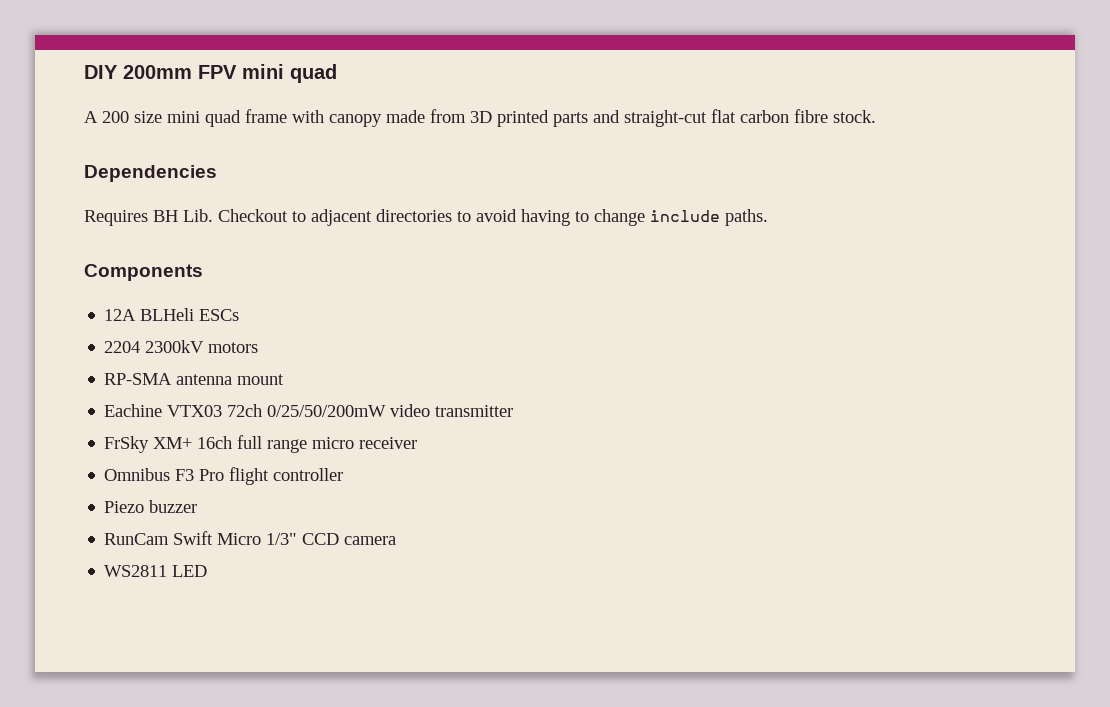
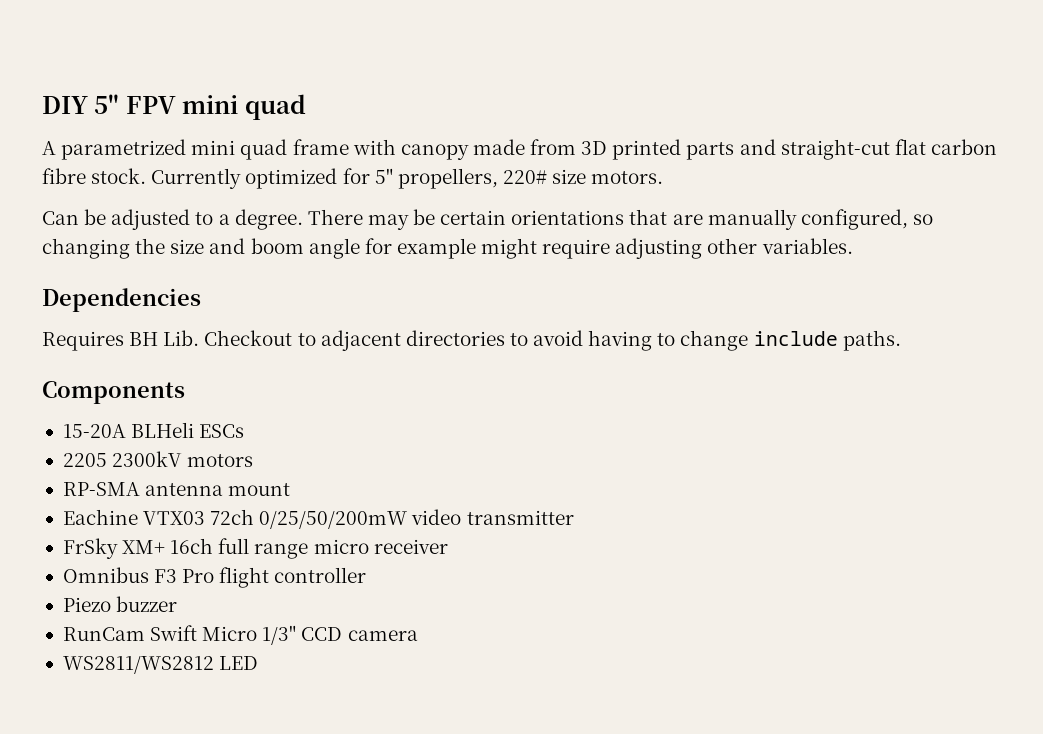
[123,65,192,79] 200mm -> [94,94,120,114] 5"
[102,111,162,123] 200 size -> [61,139,187,160] parametrized
(876, 116) none -> [151,168,664,189] [42,209,933,230] [42,238,853,259] Currently optimized for 5" propellers, 220# size motors. // Can be adjusted to a degree. There may be certain orientations that are manually configured, so changing the size and boom angle for example might require adjusting other variables.
[104,309,137,321] 12A -> [62,424,126,438] 15-20A
[104,341,141,353] 2204 -> [62,453,107,467] 2205
[104,565,168,577] WS2811 -> [62,656,214,674] WS2811/WS2812

